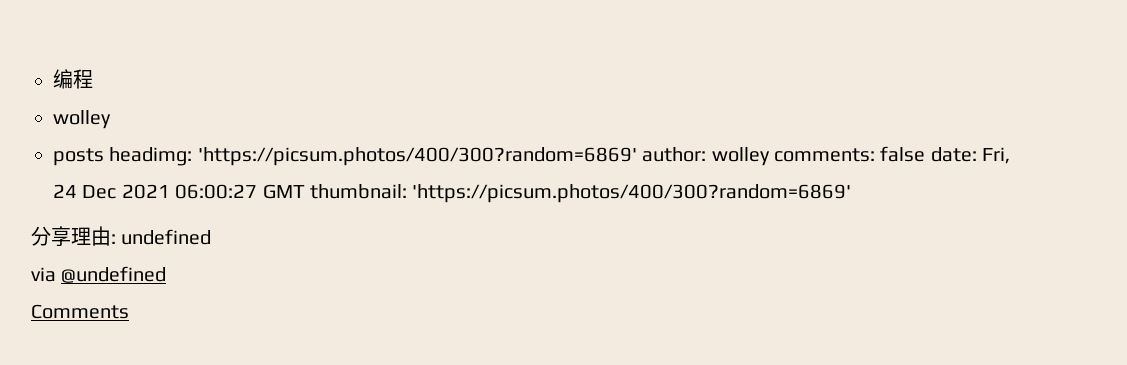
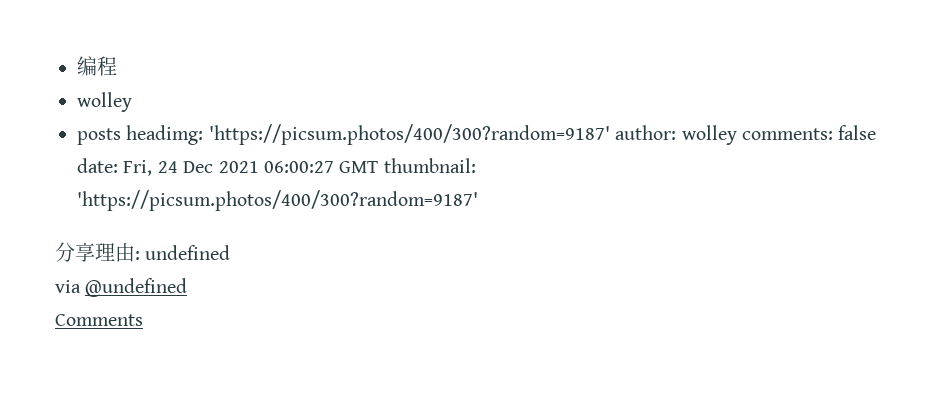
[197,147,637,166] 'https://picsum.photos/400/300?random=6869' -> [208,124,610,145] 'https://picsum.photos/400/300?random=9187'
[412,184,852,203] 'https://picsum.photos/400/300?random=6869' -> [77,190,478,211] 'https://picsum.photos/400/300?random=9187'

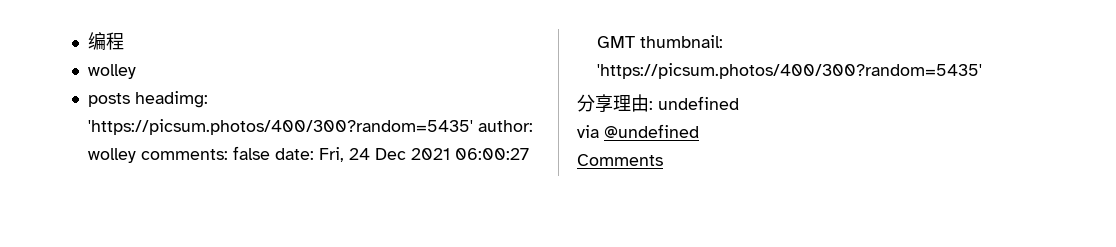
[208,124,610,145] 'https://picsum.photos/400/300?random=9187' -> [87,119,473,135] 'https://picsum.photos/400/300?random=5435'
[77,190,478,211] 'https://picsum.photos/400/300?random=9187' -> [596,63,982,79] 'https://picsum.photos/400/300?random=5435'

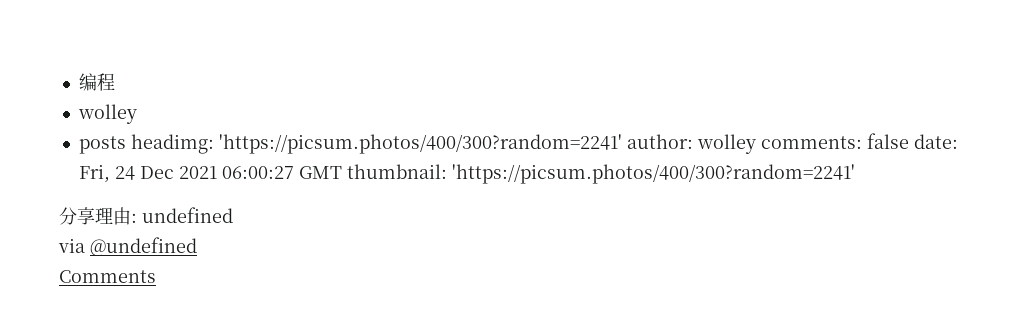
[87,119,473,135] 'https://picsum.photos/400/300?random=5435' -> [218,134,622,154] 'https://picsum.photos/400/300?random=2241'
[596,63,982,79] 'https://picsum.photos/400/300?random=5435' -> [451,164,855,184] 'https://picsum.photos/400/300?random=2241'

